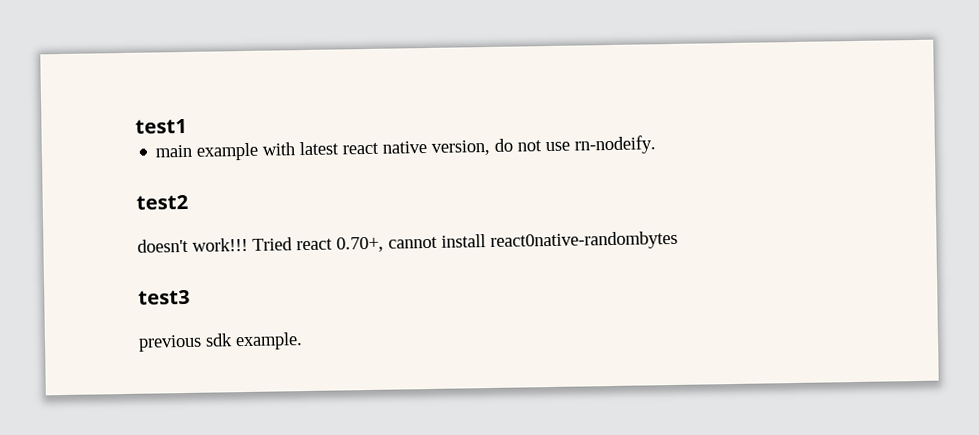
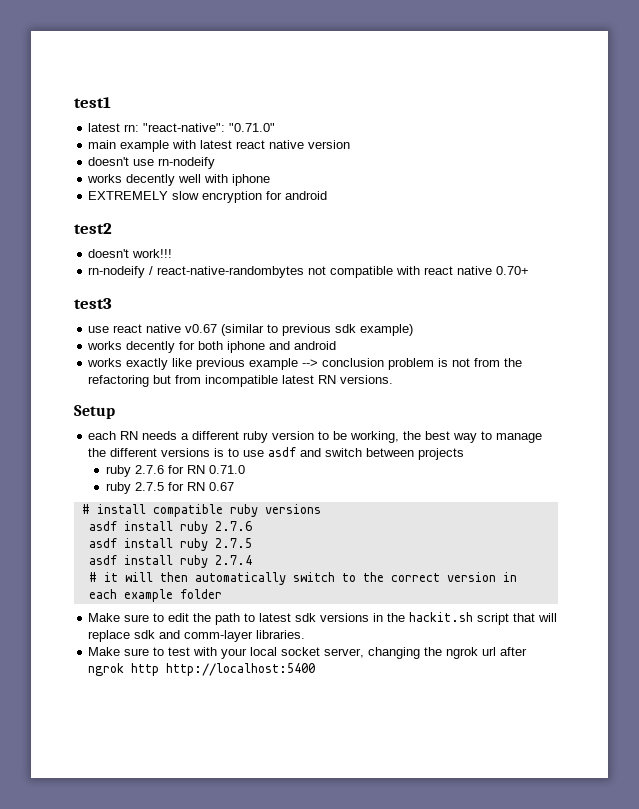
(187, 126) none -> [88,123,276,132] // latest rn: "react-native": "0.71.0"
[431,135,657,156] [136,194,188,210] [137,230,678,253] [138,289,190,305] [138,332,303,352] version, do not use rn-nodeify. // test2 // doesn't work!!! Tried react 0.70+, cannot install react0native-randombytes // test3 // previous sdk example. -> [308,140,351,149] [88,157,216,169] [87,174,271,186] [88,191,328,203] [74,223,112,234] [88,249,173,258] [88,266,530,278] [74,298,112,309] [88,324,414,336] [87,341,337,353] [87,358,523,370] [88,375,394,387] [74,405,115,419] [88,431,543,443] [88,447,465,460] [106,465,246,477] [106,482,235,494] [81,504,321,517] [88,521,252,534] [88,538,252,551] [88,555,252,568] [88,572,517,585] [88,589,222,602] [88,612,558,625] [88,630,306,642] [88,647,528,659] [88,663,316,676] version // doesn't use rn-nodeify // works decently well with iphone // EXTREMELY slow encryption for android // test2 // doesn't work!!! // rn-nodeify / react-native-randombytes not compatible with react native 0.70+ // test3 // use react native v0.67 (similar to previous sdk example) // works decently for both iphone and android // works exactly like previous example --> conclusion problem is not from the refactoring but from incompatible latest RN versions. // Setup // each RN needs a different ruby version to be working, the best way to manage the different versions is to use asdf and switch between projects // ruby 2.7.6 for RN 0.71.0 // ruby 2.7.5 for RN 0.67 // # install compatible ruby versions // asdf install ruby 2.7.6 // asdf install ruby 2.7.5 // asdf install ruby 2.7.4 // # it will then automatically switch to the correct version in each example folder // Make sure to edit the path to latest sdk versions in the hackit.sh script that will replace sdk and comm-layer libraries. // Make sure to test with your local socket server, changing the ngrok url after ngrok http http://localhost:5400

